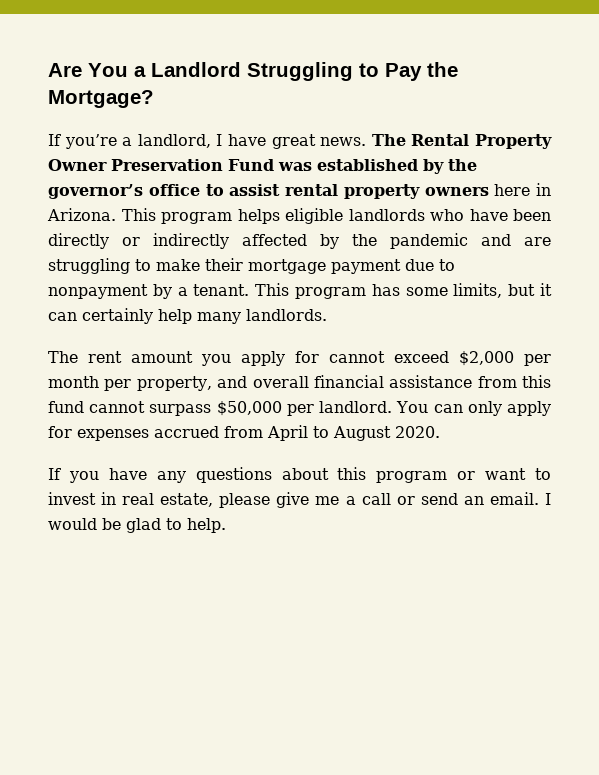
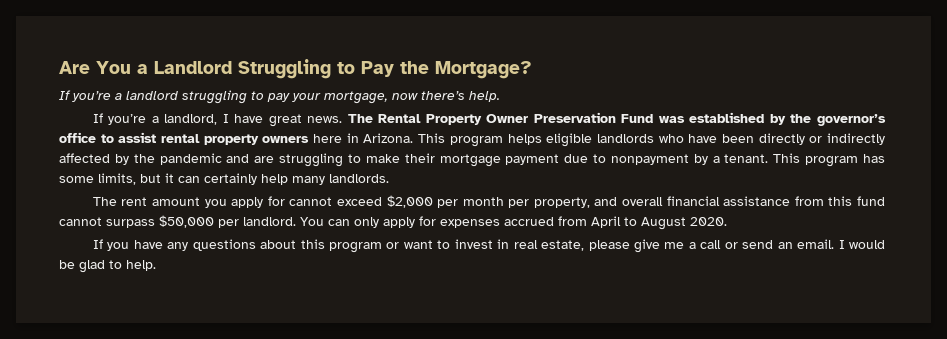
(154, 99) none -> [59,90,500,104] // If you’re a landlord struggling to pay your mortgage, now there’s help.

